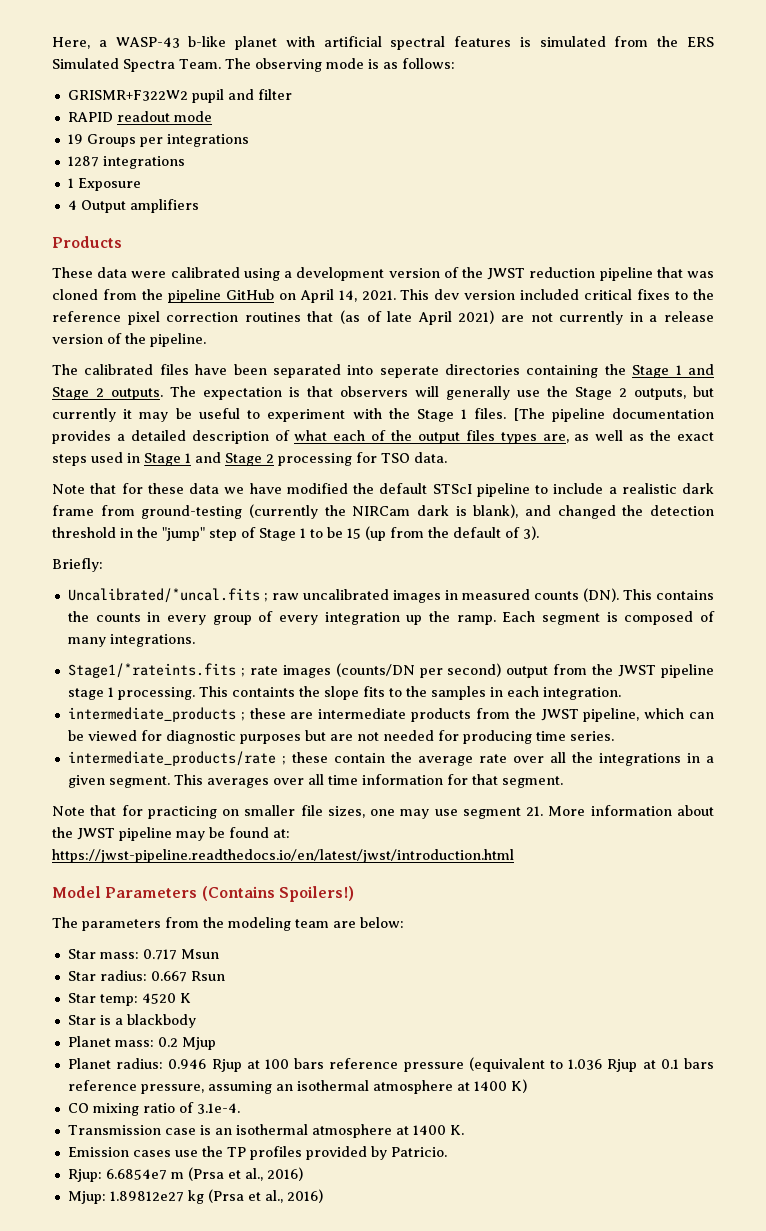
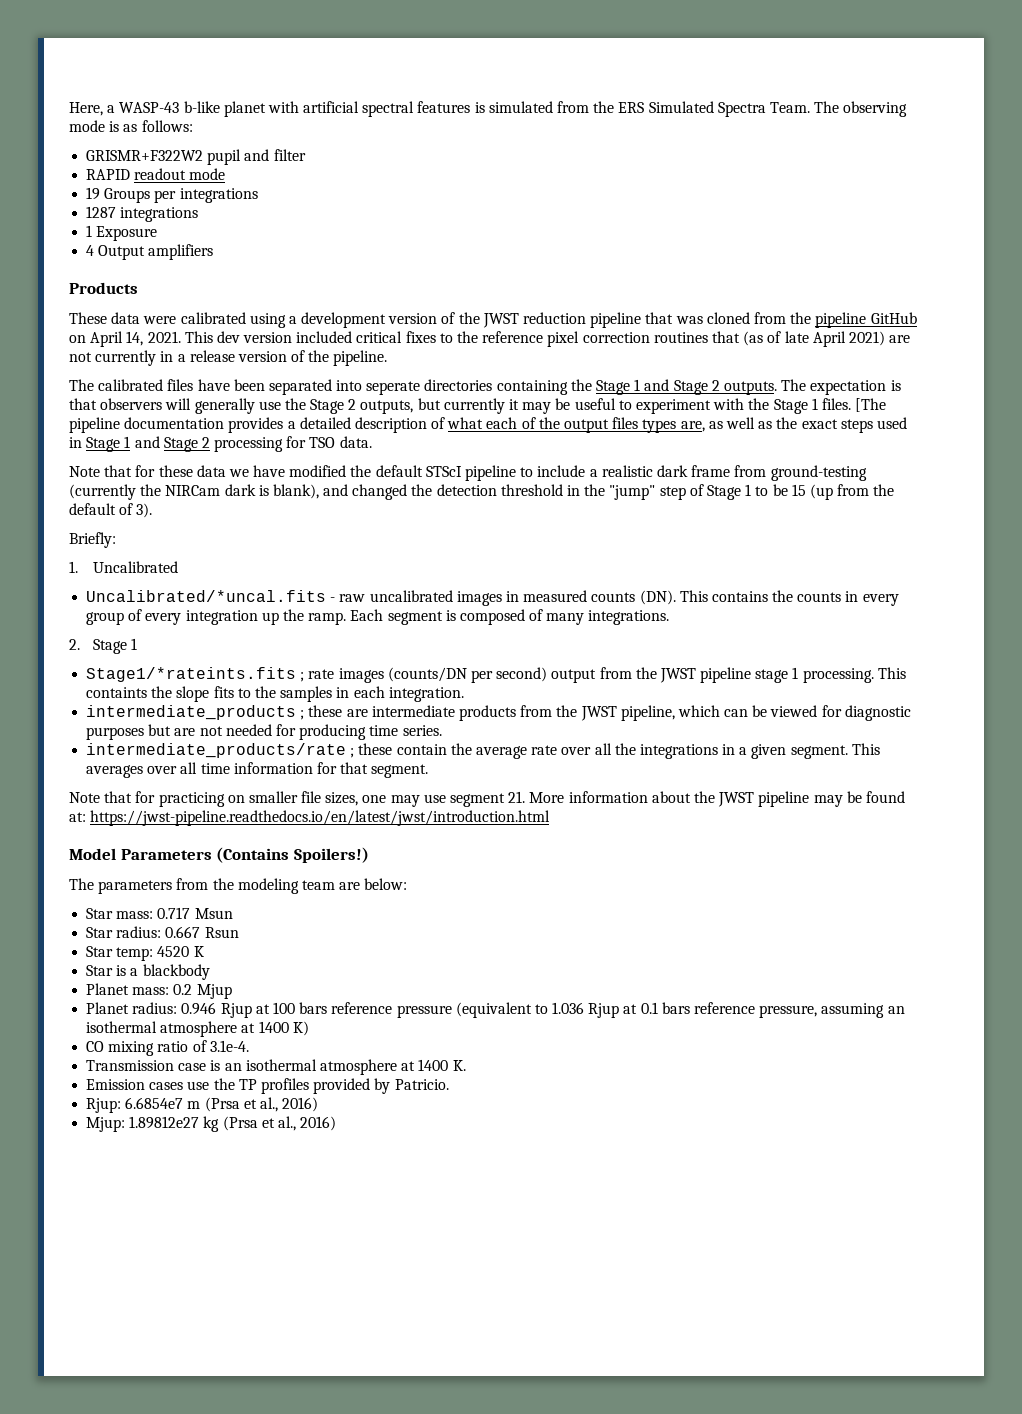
(103, 565) none -> [69,561,179,573] // 1. Uncalibrated
[263,593,268,602] ; -> [330,597,336,602] -
(195, 640) none -> [69,638,138,654] // 2. Stage 1

